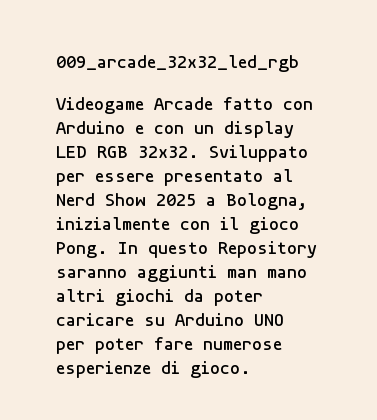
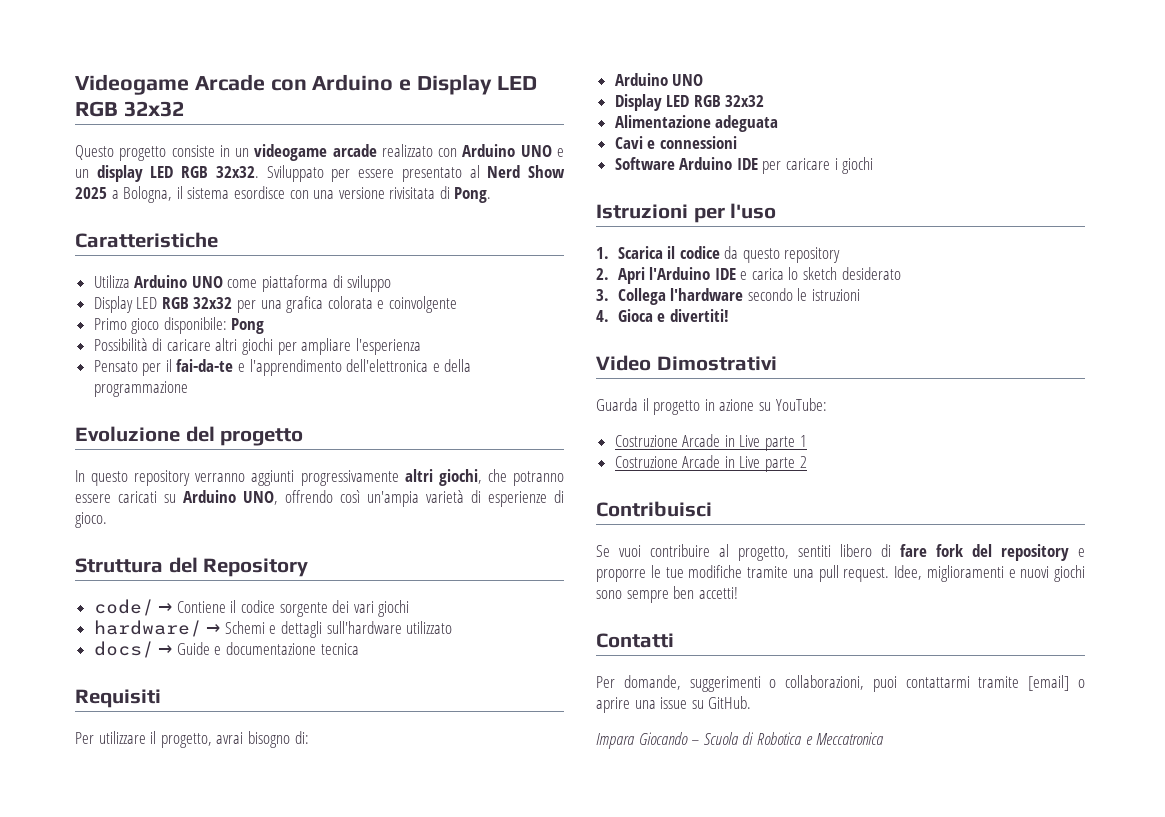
[56,55,299,72] 009_arcade_32x32_led_rgb // -> (75, 84) none
[223,97,273,110] fatto -> (265, 82) none
[154,125,184,134] con -> [417,74,537,95] [75,101,184,117] [75,144,564,161] Display LED RGB 32x32 // Questo progetto consiste in un videogame arcade realizzato con Arduino UNO e
[56,217,299,234] [56,241,317,258] [56,265,307,282] [56,289,263,306] [56,313,284,326] [56,337,282,354] [56,361,251,378] inizialmente con il gioco Pong. In questo Repository saranno aggiunti man mano altri giochi da poter caricare su Arduino UNO per poter fare numerose esperienze di gioco. -> [176,186,492,203] [75,232,218,248] [93,275,392,292] [93,296,458,313] [93,317,265,334] [93,338,421,355] [93,359,472,376] [93,381,188,397] [75,426,304,446] [75,469,564,486] [75,490,564,507] [75,512,107,528] [75,557,309,577] [93,599,410,617] [93,620,453,638] [93,641,359,658] [75,689,161,708] [75,731,309,748] [614,73,704,86] [614,94,765,111] [614,115,779,132] [614,136,737,149] [614,157,874,174] [596,203,777,223] [596,246,841,263] [596,267,901,284] [596,288,860,305] [596,309,729,322] [596,355,777,371] [596,398,827,415] [614,434,807,451] [614,455,807,472] [596,501,712,517] [596,544,1085,561] [596,565,1085,582] [596,586,738,603] [596,633,674,648] [596,675,1085,692] [596,696,752,713] [596,732,885,749] il sistema esordisce con una versione rivisitata di Pong. // Caratteristiche // Utilizza Arduino UNO come piattaforma di sviluppo // Display LED RGB 32x32 per una grafica colorata e coinvolgente // Primo gioco disponibile: Pong // Possibilità di caricare altri giochi per ampliare l'esperienza // Pensato per il fai-da-te e l'apprendimento dell'elettronica e della programmazione // Evoluzione del progetto // In questo repository verranno aggiunti progressivamente altri giochi, che potranno essere caricati su Arduino UNO, offrendo così un'ampia varietà di esperienze di gioco. // Struttura del Repository // code/ → Contiene il codice sorgente dei vari giochi // hardware/ → Schemi e dettagli sull'hardware utilizzato // docs/ → Guide e documentazione tecnica // Requisiti // Per utilizzare il progetto, avrai bisogno di: // Arduino UNO // Display LED RGB 32x32 // Alimentazione adeguata // Cavi e connessioni // Software Arduino IDE per caricare i giochi // Istruzioni per l'uso // 1. Scarica il codice da questo repository // 2. Apri l'Arduino IDE e carica lo sketch desiderato // 3. Collega l'hardware secondo le istruzioni // 4. Gioca e divertiti! // Video Dimostrativi // Guarda il progetto in azione su YouTube: // Costruzione Arcade in Live parte 1 // Costruzione Arcade in Live parte 2 // Contribuisci // Se vuoi contribuire al progetto, sentiti libero di fare fork del repository e proporre le tue modifiche tramite una pull request. Idee, miglioramenti e nuovi giochi sono sempre ben accetti! // Contatti // Per domande, suggerimenti o collaborazioni, puoi contattarmi tramite [email] o aprire una issue su GitHub. // Impara Giocando – Scuola di Robotica e Meccatronica

